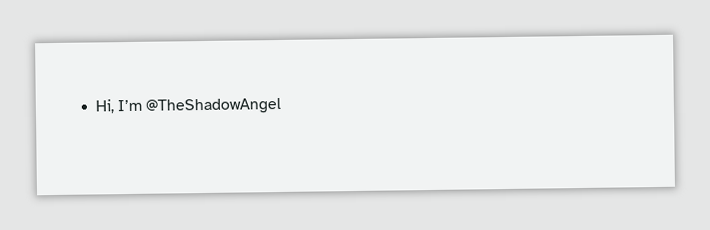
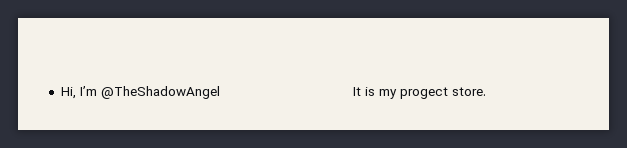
(282, 106) none -> [352,87,486,99] // It is my progect store.

